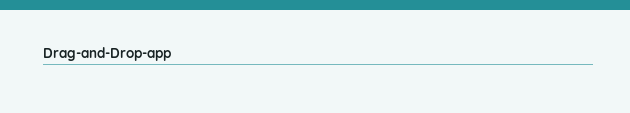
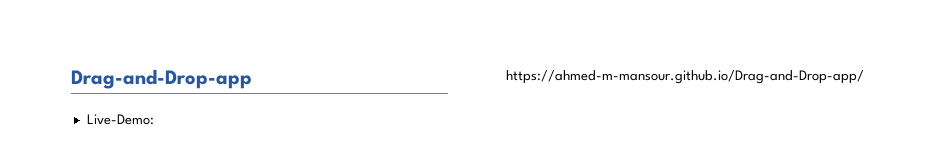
(171, 54) none -> [86,114,154,125] [505,70,864,84] // Live-Demo: https://ahmed-m-mansour.github.io/Drag-and-Drop-app/

